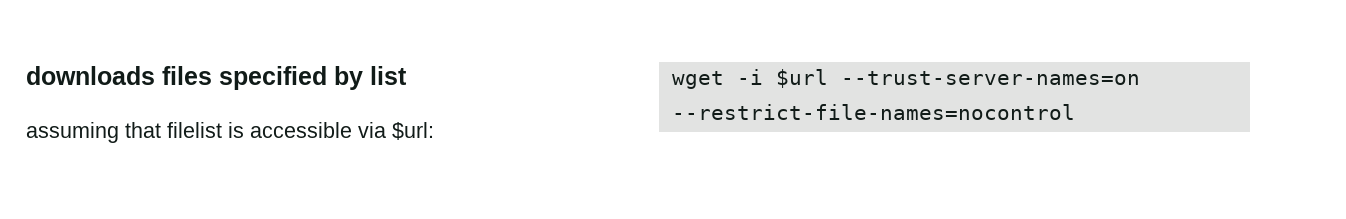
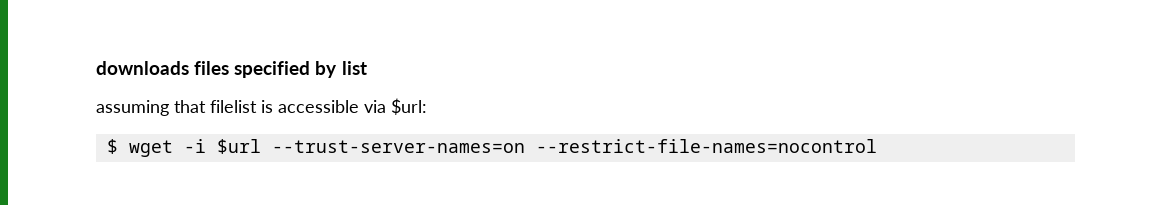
(434, 131) none -> [106,139,118,154] $

